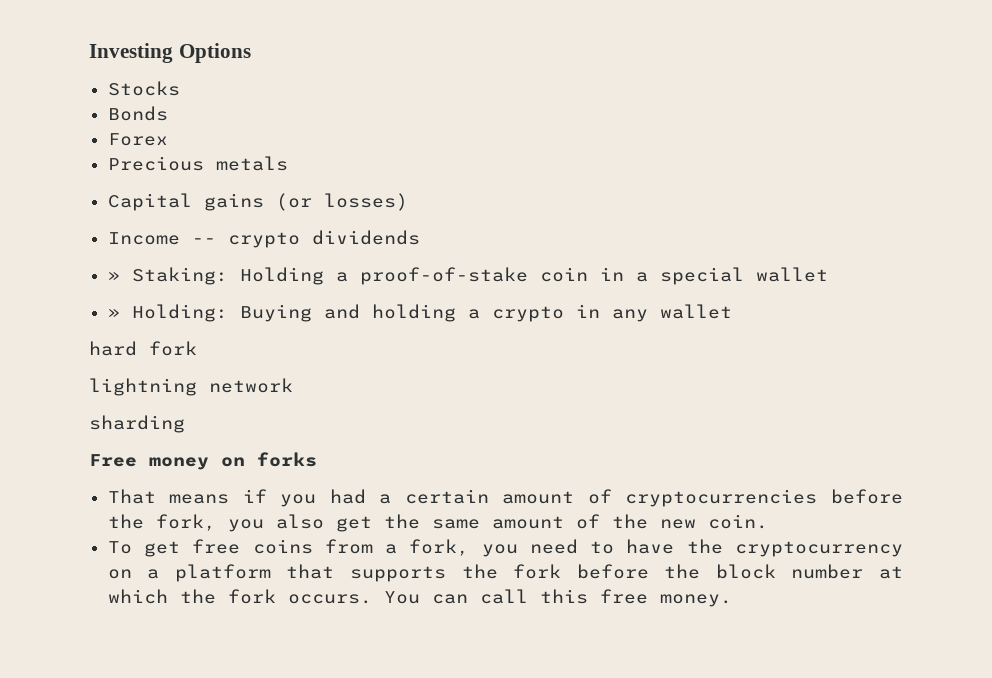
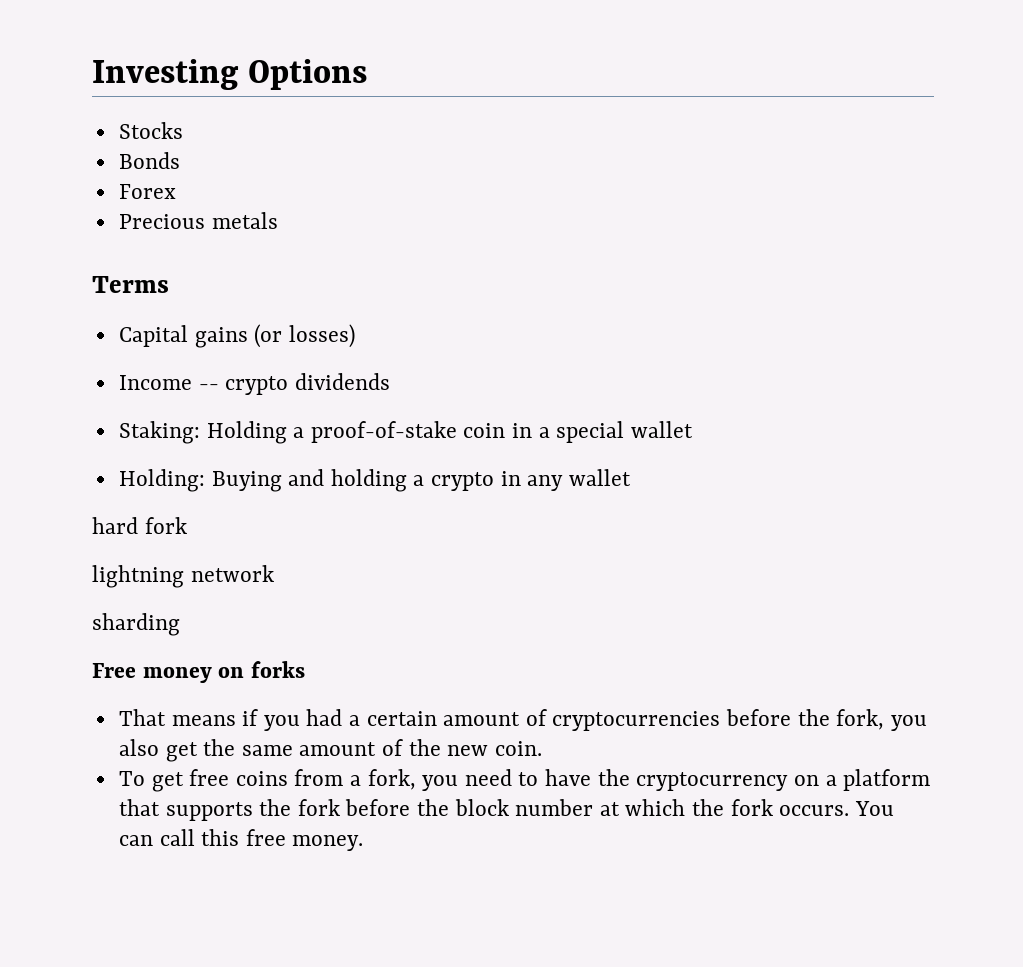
(288, 163) none -> [92,276,169,293] // Terms
[107,272,120,281] » -> (390, 381) none
[107,309,120,318] » -> (693, 429) none

